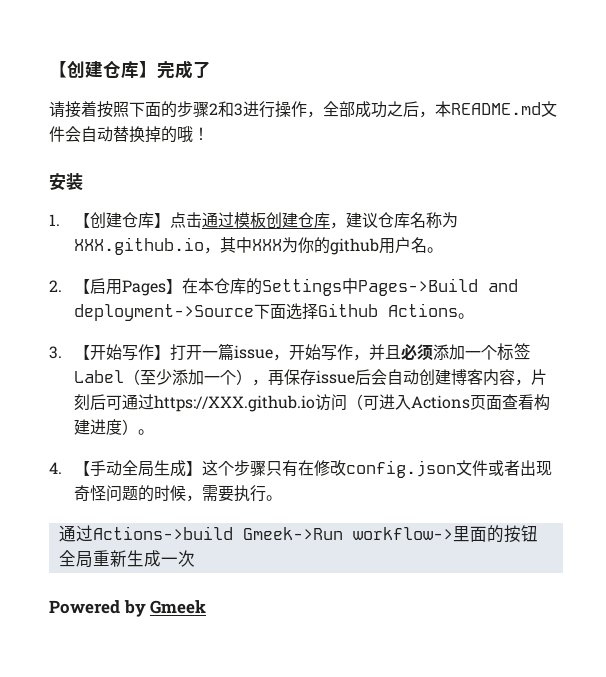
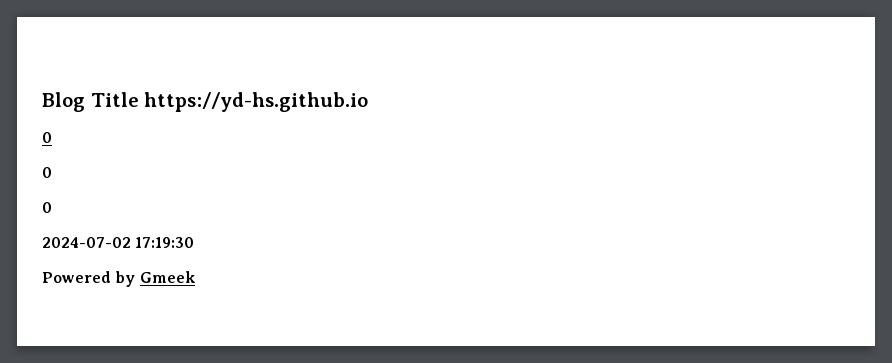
[49,60,211,79] [49,101,557,118] [49,126,209,143] [49,173,83,190] [49,212,459,229] [74,237,444,255] [49,278,519,296] [74,303,475,321] [49,343,532,361] [74,369,548,386] [74,394,551,412] [74,419,155,435] [49,460,553,478] [74,485,283,502] [58,525,538,543] [58,550,195,568] 【创建仓库】完成了 // 请接着按照下面的步骤2和3进行操作，全部成功之后，本README.md文件会自动替换掉的哦！ // 安装 // 1.【创建仓库】点击通过模板创建仓库，建议仓库名称为XXX.github.io，其中XXX为你的github用户名。 // 2.【启用Pages】在本仓库的Settings中Pages->Build and deployment->Source下面选择Github Actions。 // 3.【开始写作】打开一篇issue，开始写作，并且必须添加一个标签Label（至少添加一个），再保存issue后会自动创建博客内容，片刻后可通过https://XXX.github.io访问（可进入Actions页面查看构建进度）。 // 4.【手动全局生成】这个步骤只有在修改config.json文件或者出现奇怪问题的时候，需要执行。 // 通过Actions->build Gmeek->Run workflow->里面的按钮全局重新生成一次 -> [42,92,369,112] [42,132,52,143] [42,167,52,178] [42,202,52,213] [42,237,195,248] Blog Title https://yd-hs.github.io // 0 // 0 // 0 // 2024-07-02 17:19:30

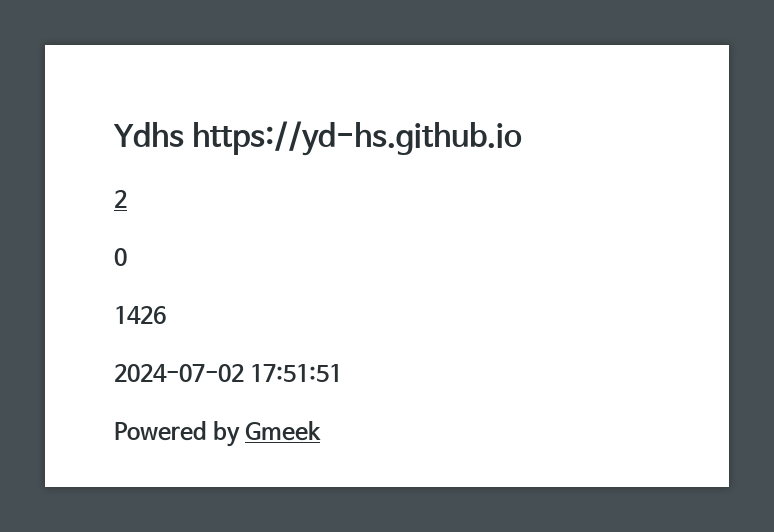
[42,92,139,112] Blog Title -> [113,122,184,147] Ydhs
[42,132,52,143] [42,167,52,178] [42,202,52,213] // 0 // 0 // 0 -> [114,190,127,208] [114,248,127,266] [114,306,166,324] // 2 // 0 // 1426
[135,237,195,248] 17:19:30 -> [250,364,343,382] 17:51:51

